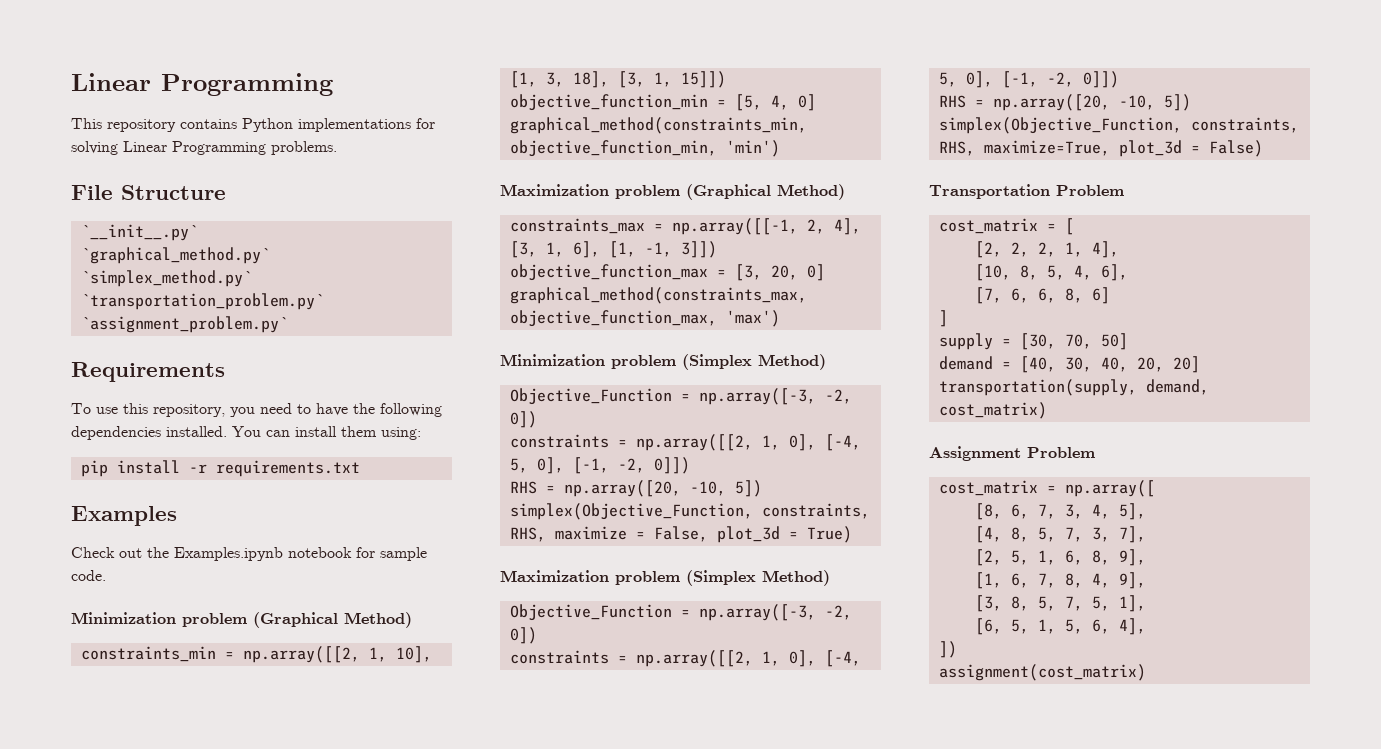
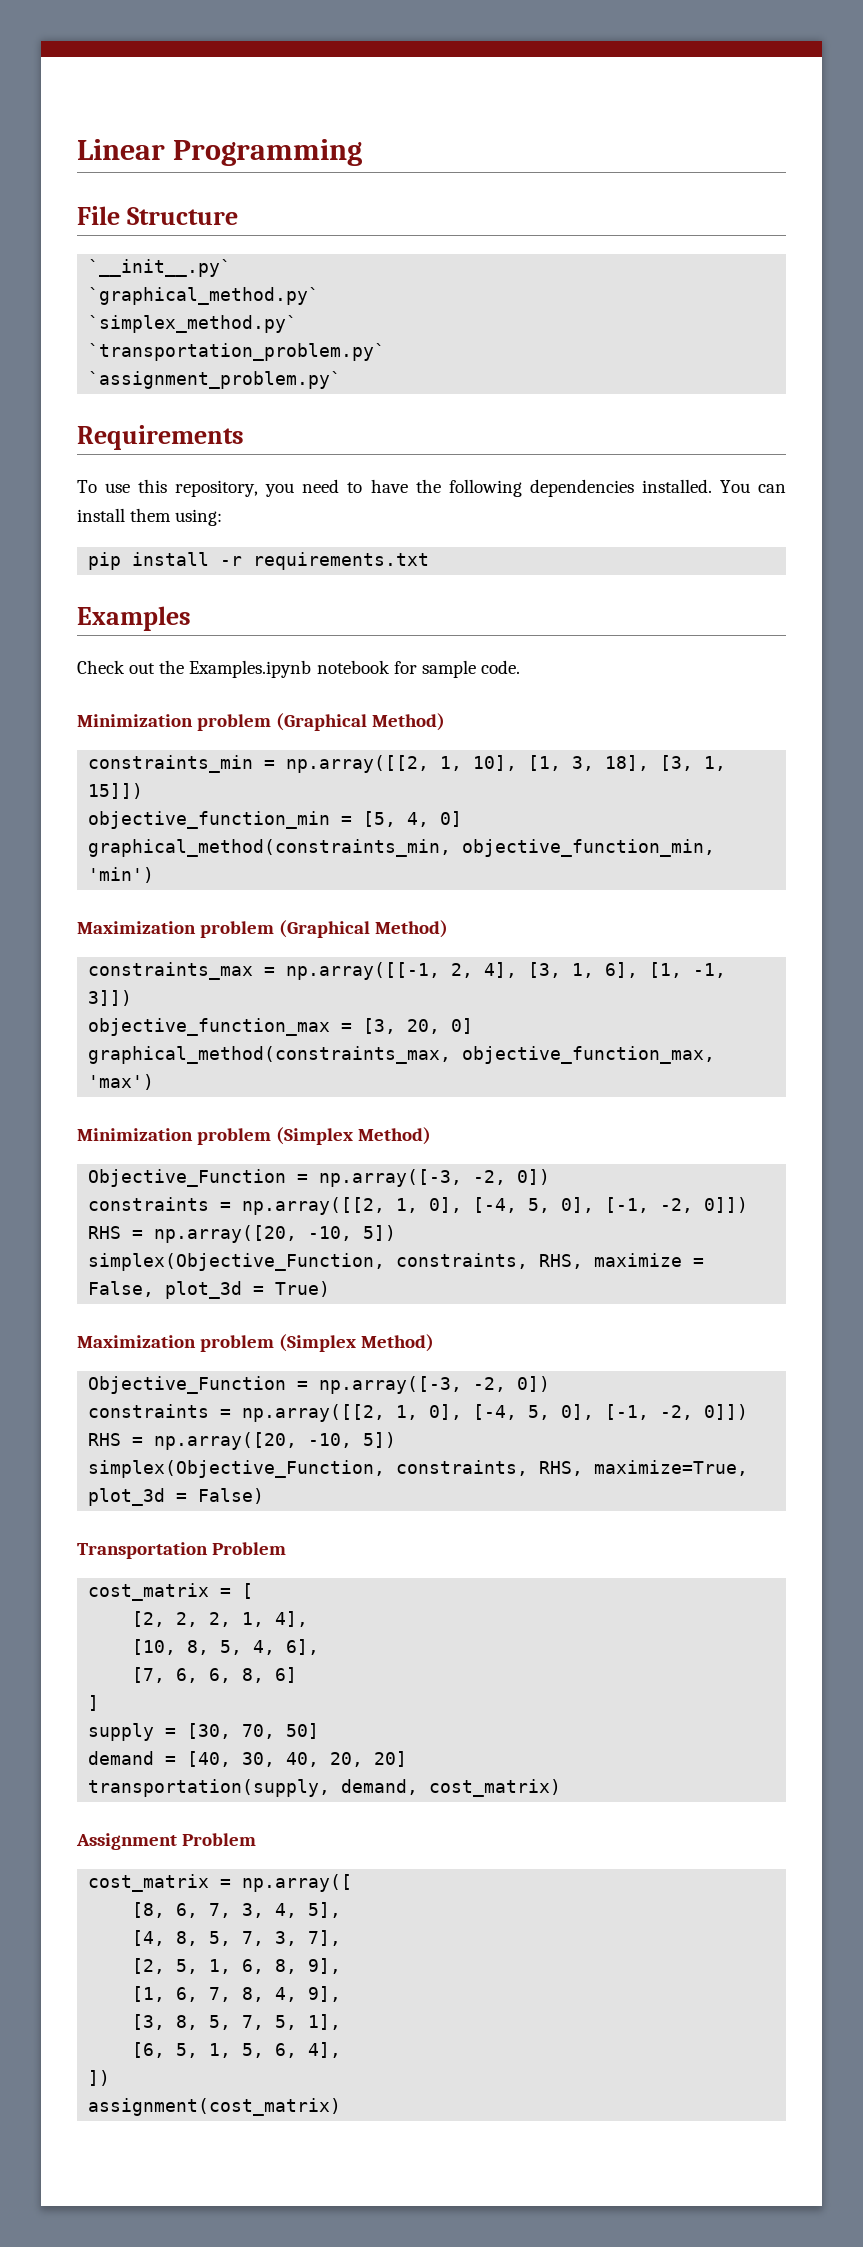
[71,73,333,96] [71,118,435,132] [71,141,337,155] Linear Programming // This repository contains Python implementations for solving Linear Programming problems. -> [77,139,362,166] Linear Programming

